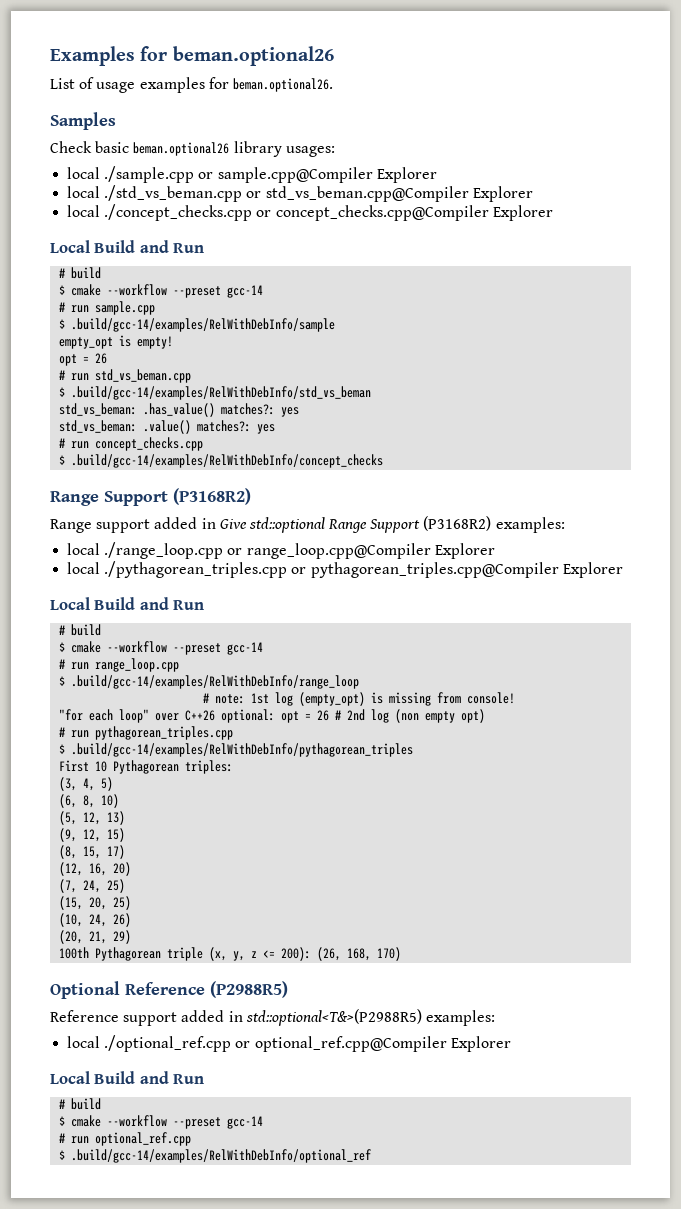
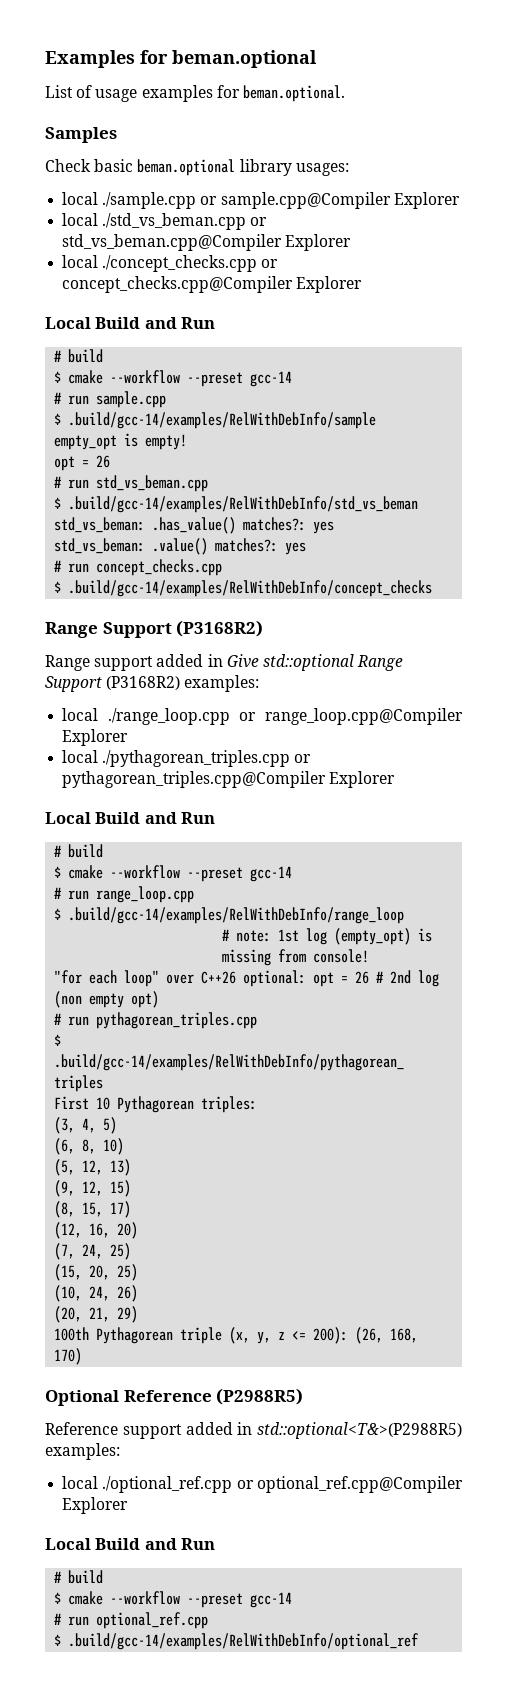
[172,46,334,66] beman.optional26 -> [172,50,317,68] beman.optional
[232,78,333,92] beman.optional26. -> [242,85,345,102] beman.optional.
[133,142,230,156] beman.optional26 -> [137,159,236,176] beman.optional

